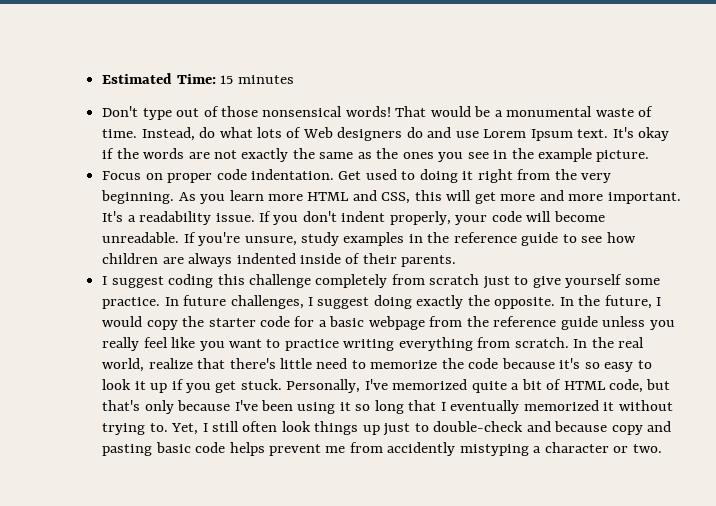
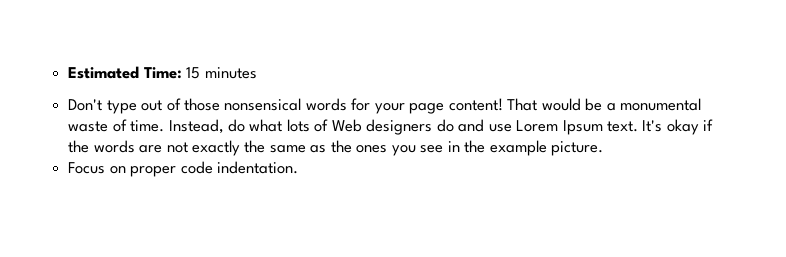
[345,106,391,117] words! -> [305,98,503,114] words for your page content!
[338,169,612,183] [101,190,681,204] [102,211,605,225] [102,232,636,246] [102,253,457,267] [102,274,660,289] [102,295,662,309] [102,316,675,330] [102,337,645,351] [102,358,652,372] [102,379,671,393] [102,400,673,414] [102,421,671,436] [102,442,662,456] Get used to doing it right from the very beginning. As you learn more HTML and CSS, this will get more and more important. It's a readability issue. If you don't indent properly, your code will become unreadable. If you're unsure, study examples in the reference guide to see how children are always indented inside of their parents. // I suggest coding this challenge completely from scratch just to give yourself some practice. In future challenges, I suggest doing exactly the opposite. In the future, I would copy the starter code for a basic webpage from the reference guide unless you really feel like you want to practice writing everything from scratch. In the real world, realize that there's little need to memorize the code because it's so easy to look it up if you get stuck. Personally, I've memorized quite a bit of HTML code, but that's only because I've been using it so long that I eventually memorized it without trying to. Yet, I still often look things up just to double-check and because copy and pasting basic code helps prevent me from accidently mistyping a character or two. -> (298, 167) none

